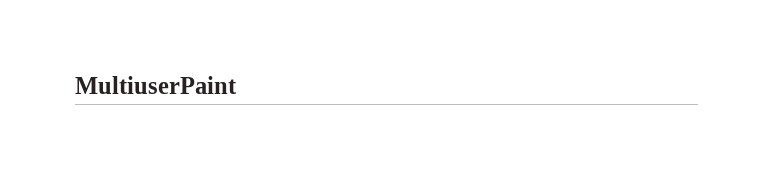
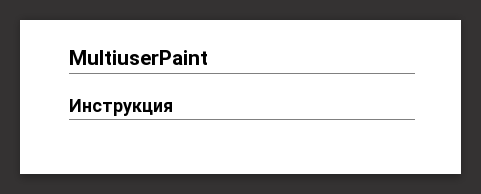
(237, 85) none -> [69,99,173,116] // Инструкция

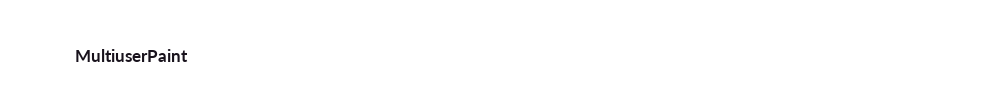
[69,99,173,116] // Инструкция -> (188, 55) none

